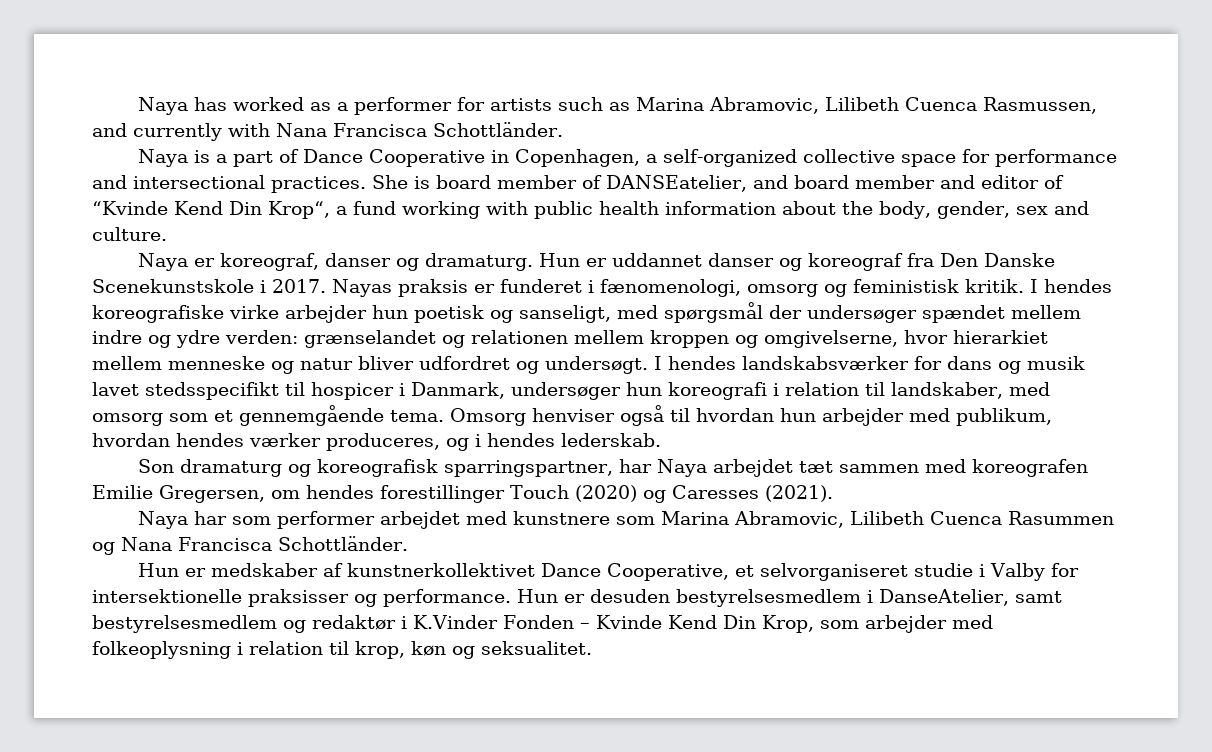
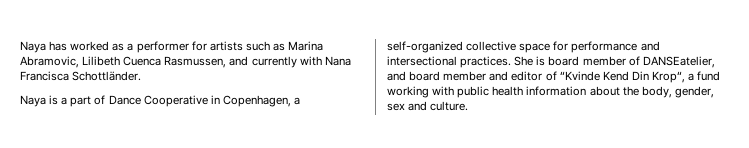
[138,253,1056,271] [92,279,1112,297] [92,302,1081,323] [92,330,1048,348] [92,356,1085,374] [92,382,1050,400] [92,405,1052,426] [92,433,661,451] [138,459,1089,477] [92,485,833,503] [138,511,1115,529] [92,536,408,555] [138,563,1080,581] [92,589,1062,607] [92,615,993,633] [92,641,592,659] // Naya er koreograf, danser og dramaturg. Hun er uddannet danser og koreograf fra Den Danske Scenekunstskole i 2017. Nayas praksis er funderet i fænomenologi, omsorg og feministisk kritik. I hendes koreografiske virke arbejder hun poetisk og sanseligt, med spørgsmål der undersøger spændet mellem indre og ydre verden: grænselandet og relationen mellem kroppen og omgivelserne, hvor hierarkiet mellem menneske og natur bliver udfordret og undersøgt. I hendes landskabsværker for dans og musik lavet stedsspecifikt til hospicer i Danmark, undersøger hun koreografi i relation til landskaber, med omsorg som et gennemgående tema. Omsorg henviser også til hvordan hun arbejder med publikum, hvordan hendes værker produceres, og i hendes lederskab. // Son dramaturg og koreografisk sparringspartner, har Naya arbejdet tæt sammen med koreografen Emilie Gregersen, om hendes forestillinger Touch (2020) og Caresses (2021). // Naya har som performer arbejdet med kunstnere som Marina Abramovic, Lilibeth Cuenca Rasummen og Nana Francisca Schottländer. // Hun er medskaber af kunstnerkollektivet Dance Cooperative, et selvorganiseret studie i Valby for intersektionelle praksisser og performance. Hun er desuden bestyrelsesmedlem i DanseAtelier, samt bestyrelsesmedlem og redaktør i K.Vinder Fonden – Kvinde Kend Din Krop, som arbejder med folkeoplysning i relation til krop, køn og seksualitet. -> (469, 106) none

